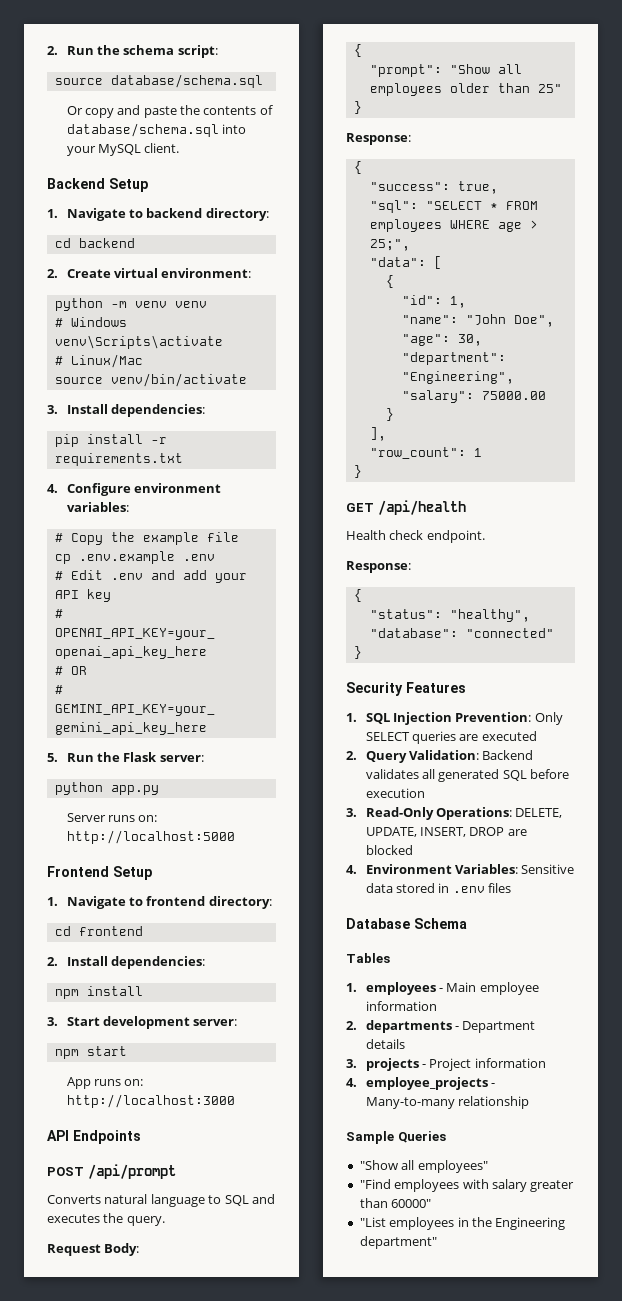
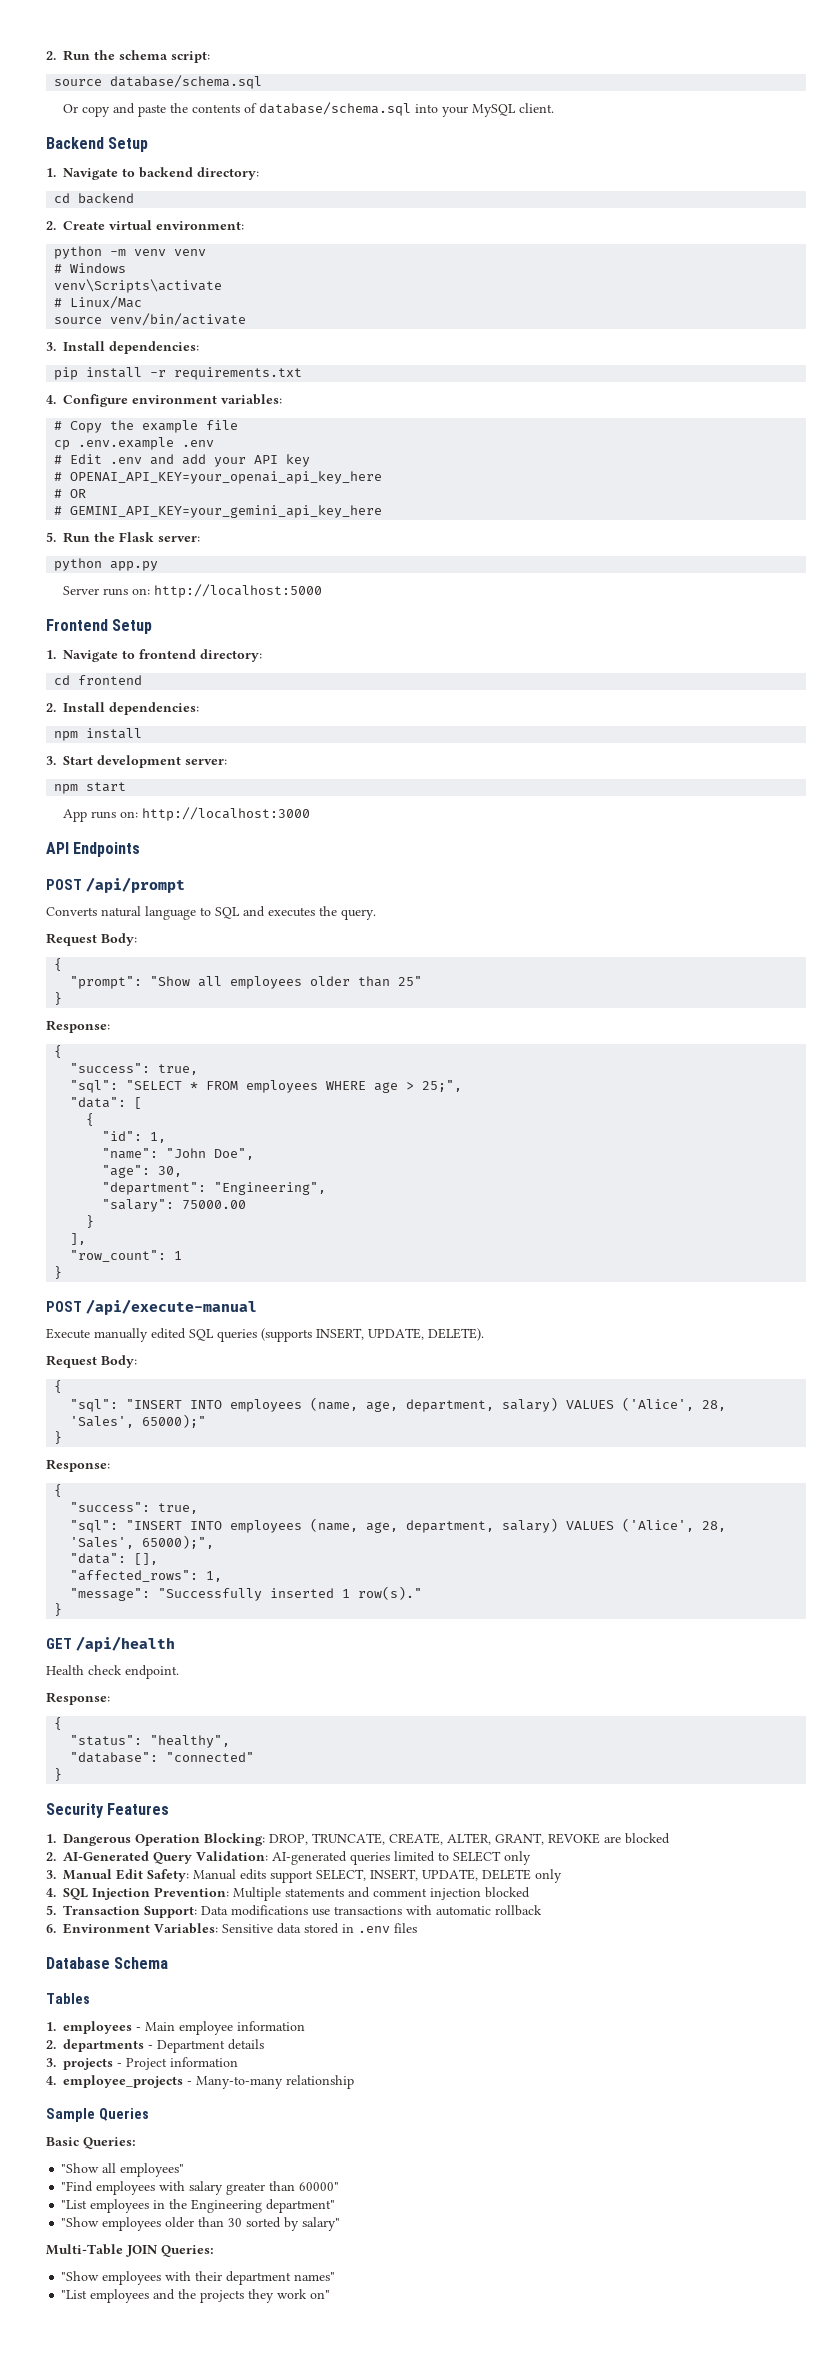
(362, 471) none -> [46,1299,257,1315] [46,1328,484,1342] [46,1355,137,1368] [54,1380,63,1393] [70,1397,727,1412] [70,1414,207,1428] [54,1431,63,1444] [46,1459,110,1472] [54,1484,63,1497] [70,1502,199,1514] [70,1518,727,1533] [70,1535,215,1549] [70,1553,159,1565] [70,1570,223,1582] [70,1586,423,1601] [54,1603,63,1616] // POST /api/execute-manual // Execute manually edited SQL queries (supports INSERT, UPDATE, DELETE). // Request Body: // { // "sql": "INSERT INTO employees (name, age, department, salary) VALUES ('Alice', 28, 'Sales', 65000);" // } // Response: // { // "success": true, // "sql": "INSERT INTO employees (name, age, department, salary) VALUES ('Alice', 28, 'Sales', 65000);", // "data": [], // "affected_rows": 1, // "message": "Successfully inserted 1 row(s)." // }
[365,712,563,725] [365,731,537,744] [346,750,534,763] [365,769,570,782] [365,788,425,798] [346,807,563,820] [365,827,527,837] [365,845,413,855] [346,865,357,874] SQL Injection Prevention: Only SELECT queries are executed // 2. Query Validation: Backend validates all generated SQL before execution // 3. Read-Only Operations: DELETE, UPDATE, INSERT, DROP are blocked // 4. -> [63,1833,671,1846] [46,1851,532,1865] [46,1869,563,1883] [46,1887,531,1901] [46,1905,543,1918] [46,1924,56,1933] Dangerous Operation Blocking: DROP, TRUNCATE, CREATE, ALTER, GRANT, REVOKE are blocked // 2. AI-Generated Query Validation: AI-generated queries limited to SELECT only // 3. Manual Edit Safety: Manual edits support SELECT, INSERT, UPDATE, DELETE only // 4. SQL Injection Prevention: Multiple statements and comment injection blocked // 5. Transaction Support: Data modifications use transactions with automatic rollback // 6.
(446, 1137) none -> [46,2137,136,2149] // Basic Queries:
(437, 1242) none -> [61,2217,341,2231] [46,2244,214,2257] [61,2271,336,2285] [61,2289,331,2303] // "Show employees older than 30 sorted by salary" // Multi-Table JOIN Queries: // "Show employees with their department names" // "List employees and the projects they work on"

